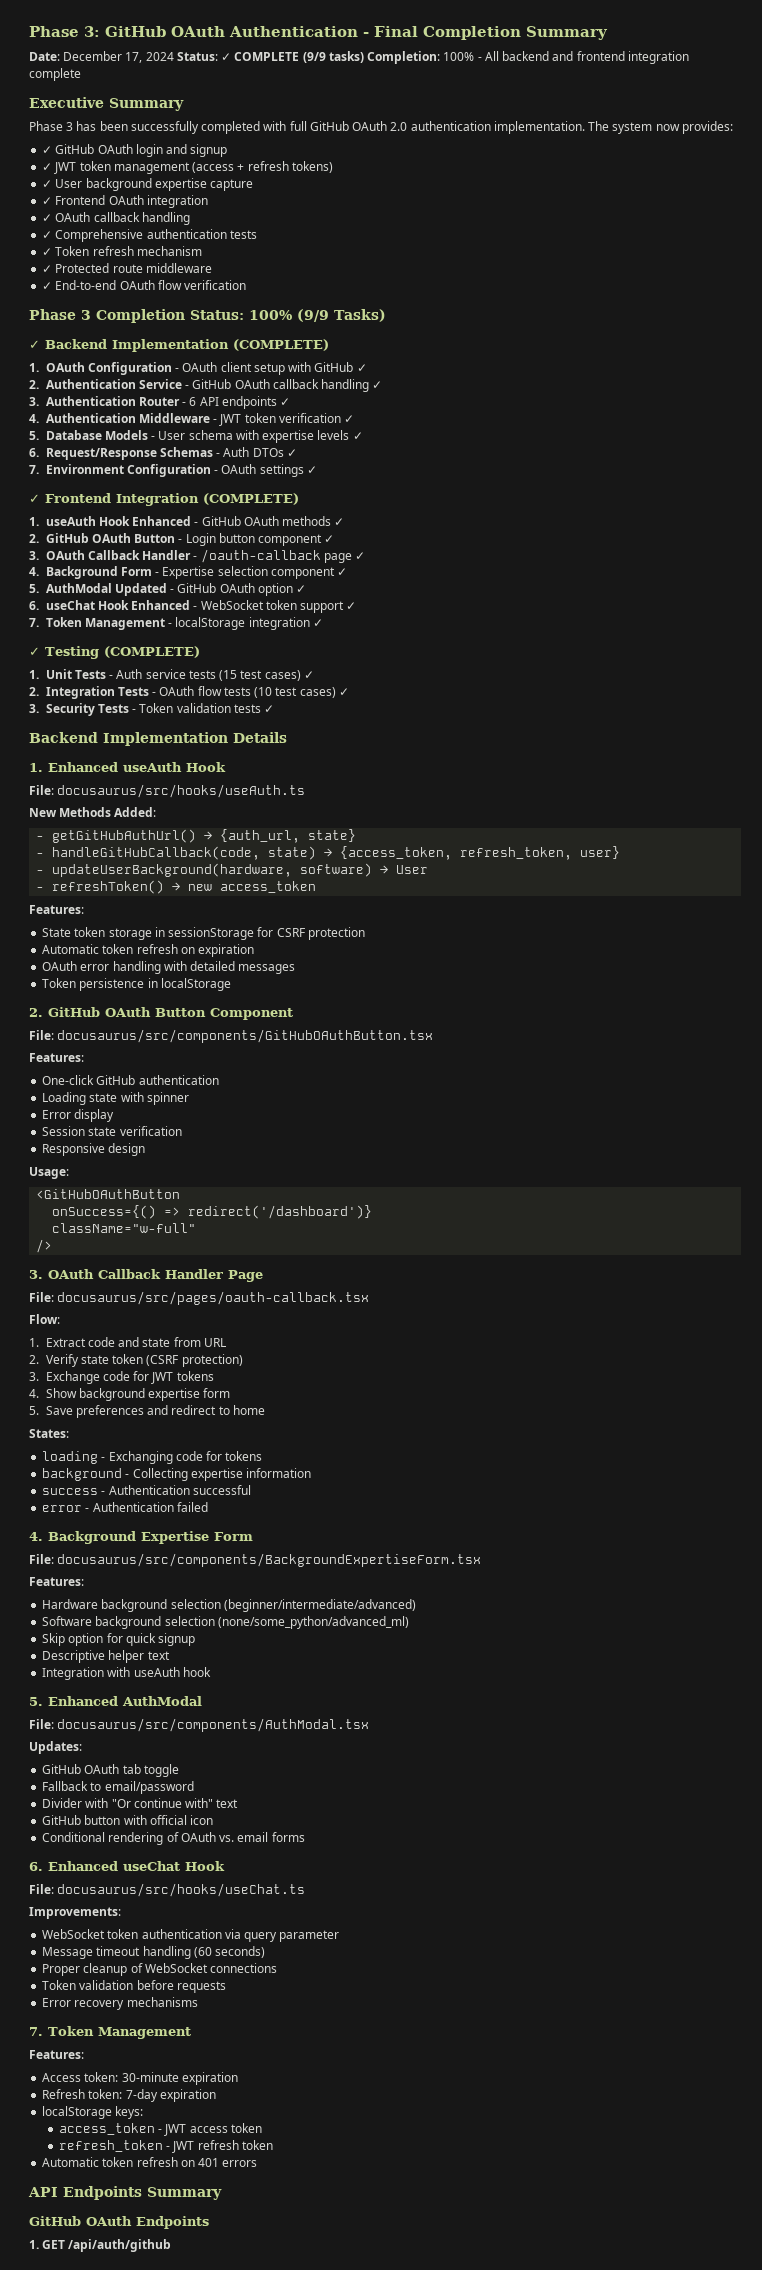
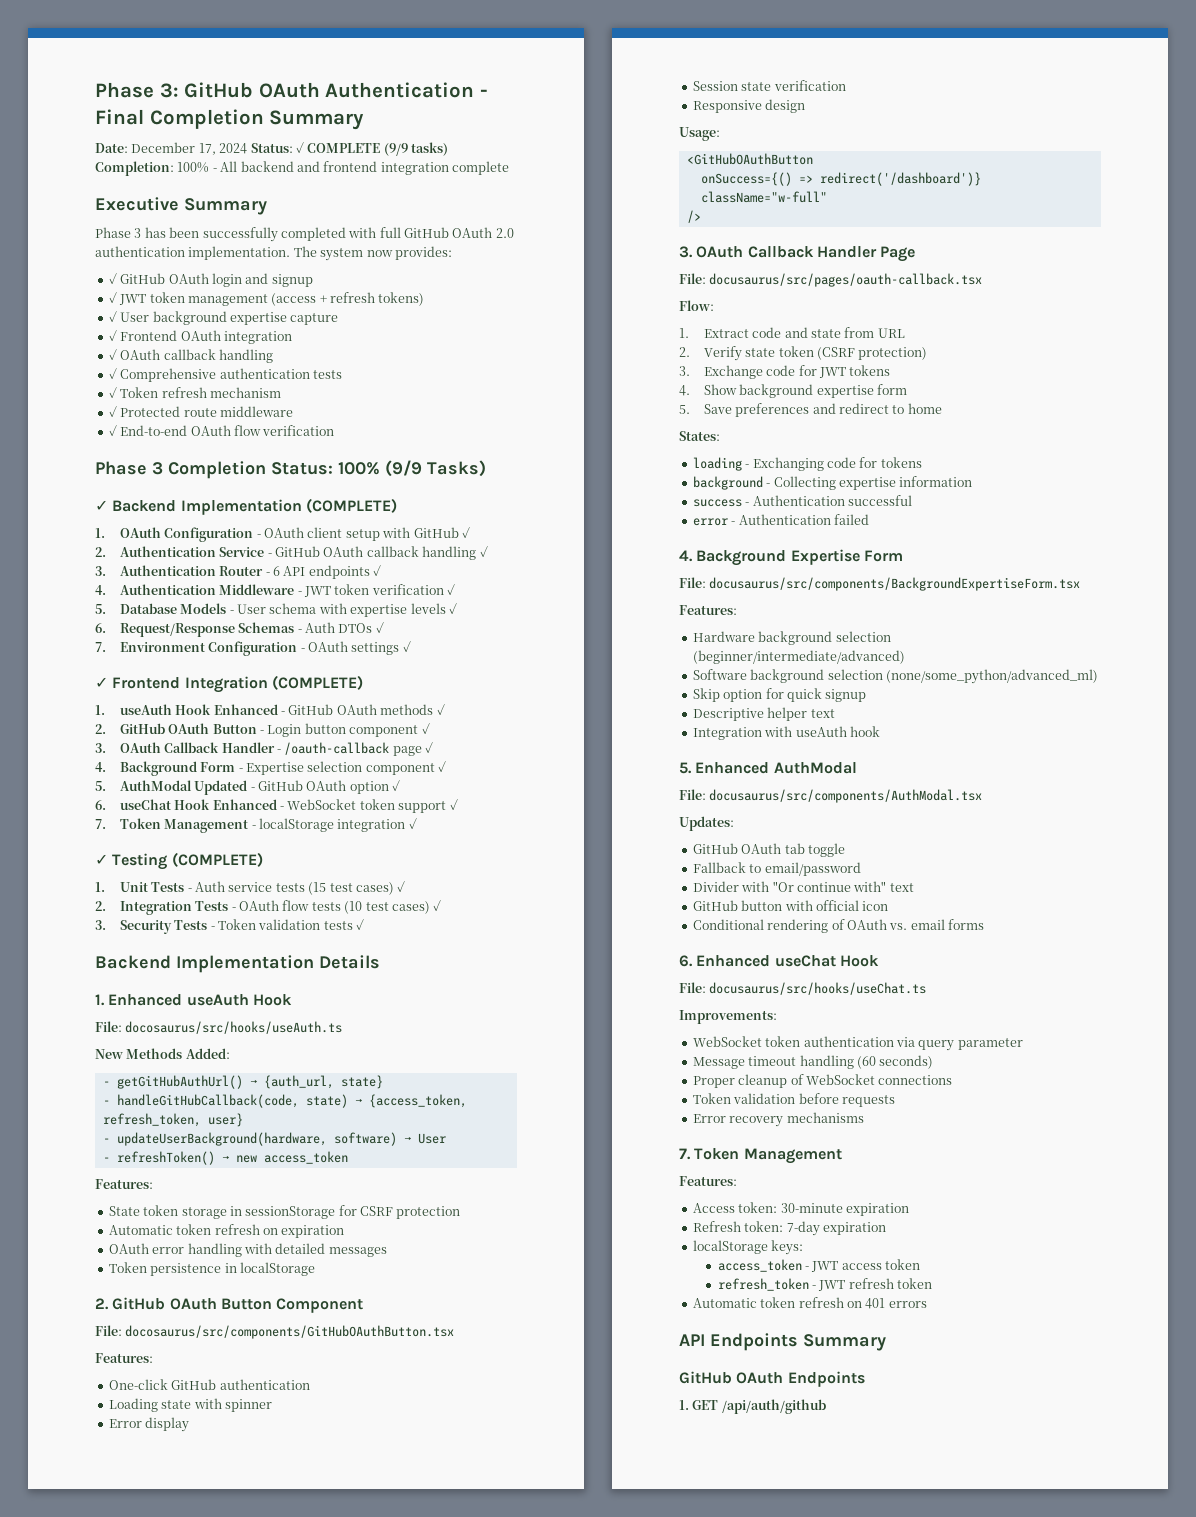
[57,784,306,798] docusaurus/src/hooks/useAuth.ts -> [125,1021,343,1034] docosaurus/src/hooks/useAuth.ts
[57,1029,434,1043] docusaurus/src/components/GitHubOAuthButton.tsx -> [125,1325,455,1339] docosaurus/src/components/GitHubOAuthButton.tsx

